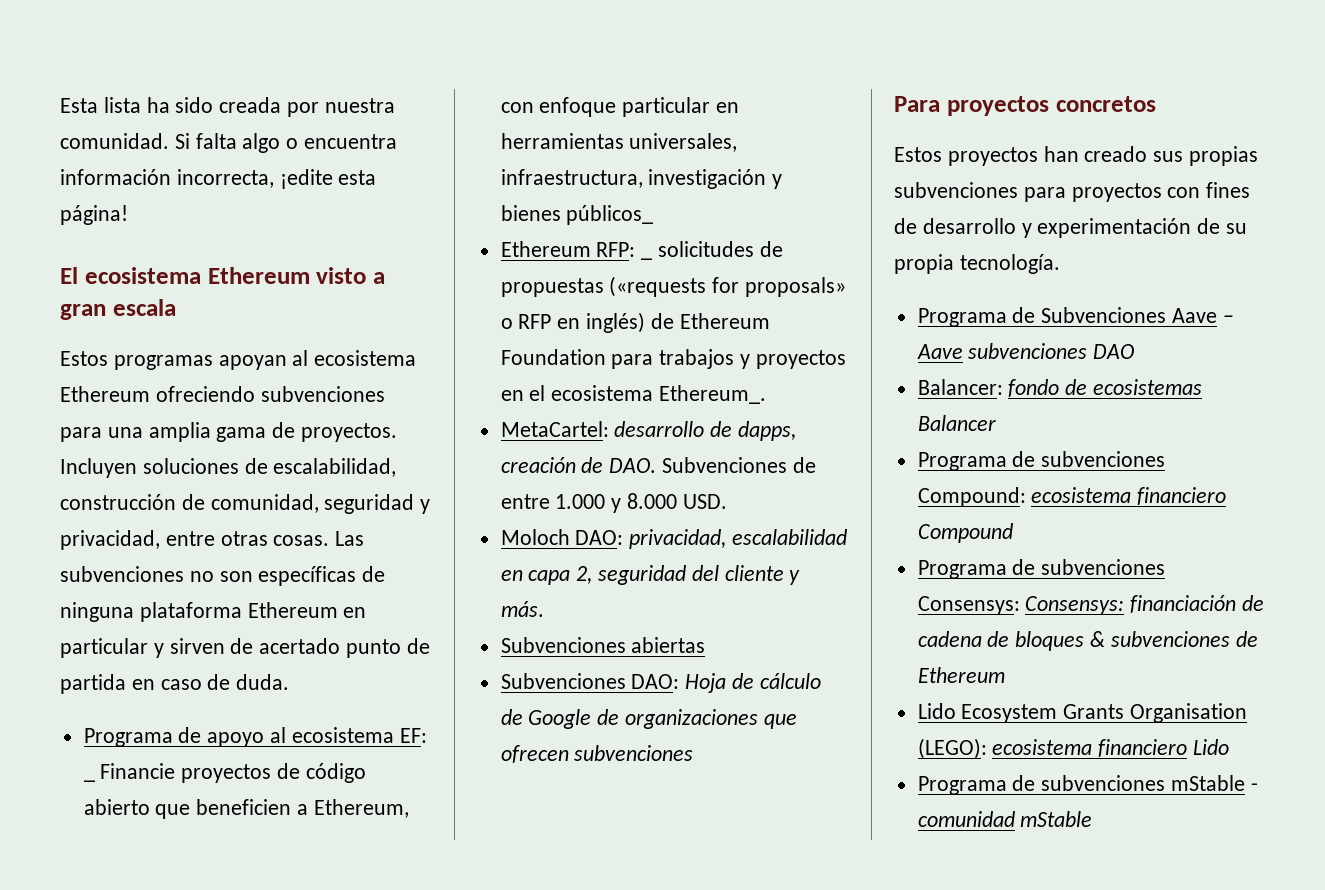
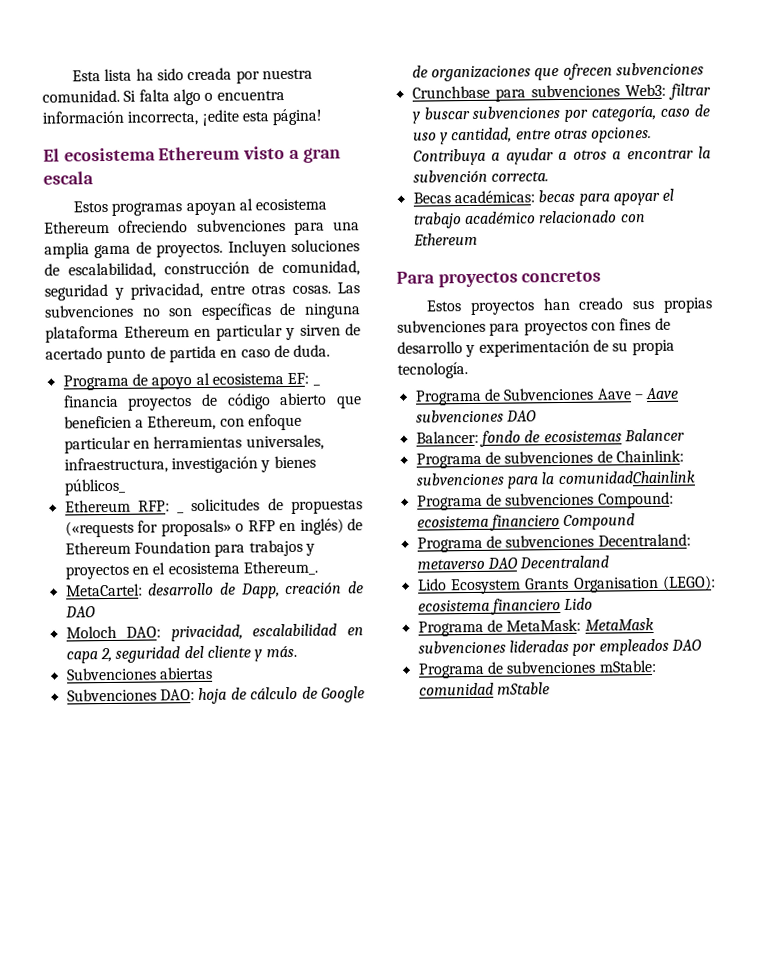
[100,763,176,779] Financie -> [62,394,119,408] financia
[738,421,797,441] dapps, -> [240,583,280,599] Dapp,
[609,457,816,473] [500,493,727,513] DAO. Subvenciones de entre 1.000 y 8.000 USD. -> [64,606,96,618] DAO
[685,673,727,693] Hoja -> [198,687,228,705] hoja
(694, 753) none -> [411,83,711,102] [411,104,710,124] [412,126,653,145] [412,146,711,166] [412,169,549,183] [412,188,675,206] [412,210,646,229] [412,232,478,246] // Crunchbase para subvenciones Web3: filtrar y buscar subvenciones por categoría, caso de uso y cantidad, entre otras opciones. Contribuya a ayudar a otros a encontrar la subvención correcta. // Becas académicas: becas para apoyar el trabajo académico relacionado con Ethereum
(996, 423) none -> [415,449,684,469] [415,470,695,489] // Programa de subvenciones de Chainlink: subvenciones para la comunidadChainlink
[917,595,1265,615] [917,631,1258,651] [917,667,1005,683] Consensys: Consensys: financiación de cadena de bloques & subvenciones de Ethereum -> [597,533,691,547] [416,555,610,570] Decentraland: metaverso DAO Decentraland
[1041,775,1258,791] subvenciones mStable - -> [506,618,654,632] [417,638,702,656] [417,659,657,679] MetaMask: MetaMask subvenciones lideradas por empleados DAO // Programa de subvenciones mStable:

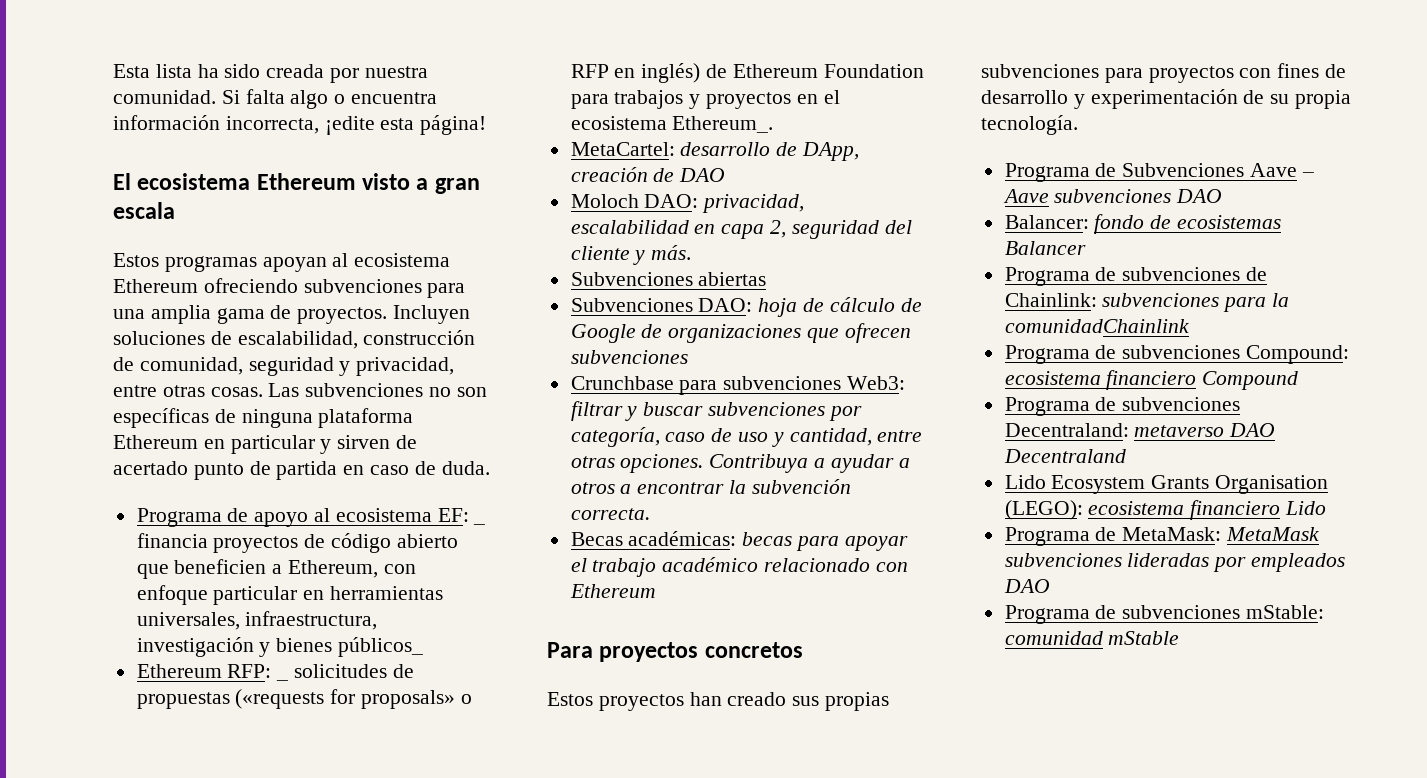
[240,583,280,599] Dapp, -> [802,142,860,161] DApp,

